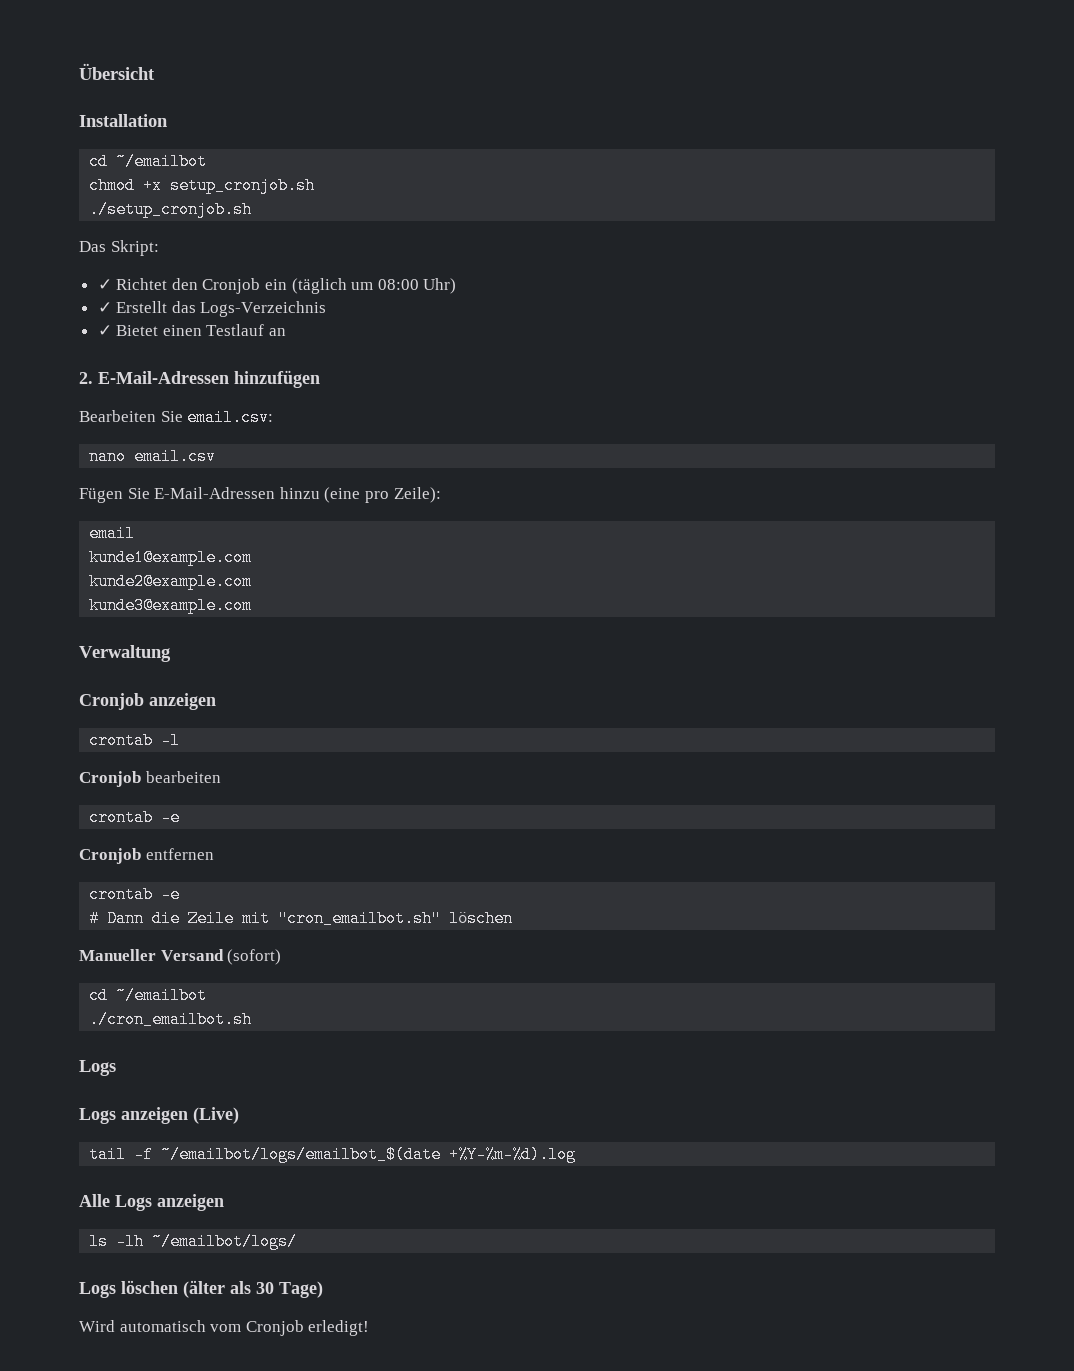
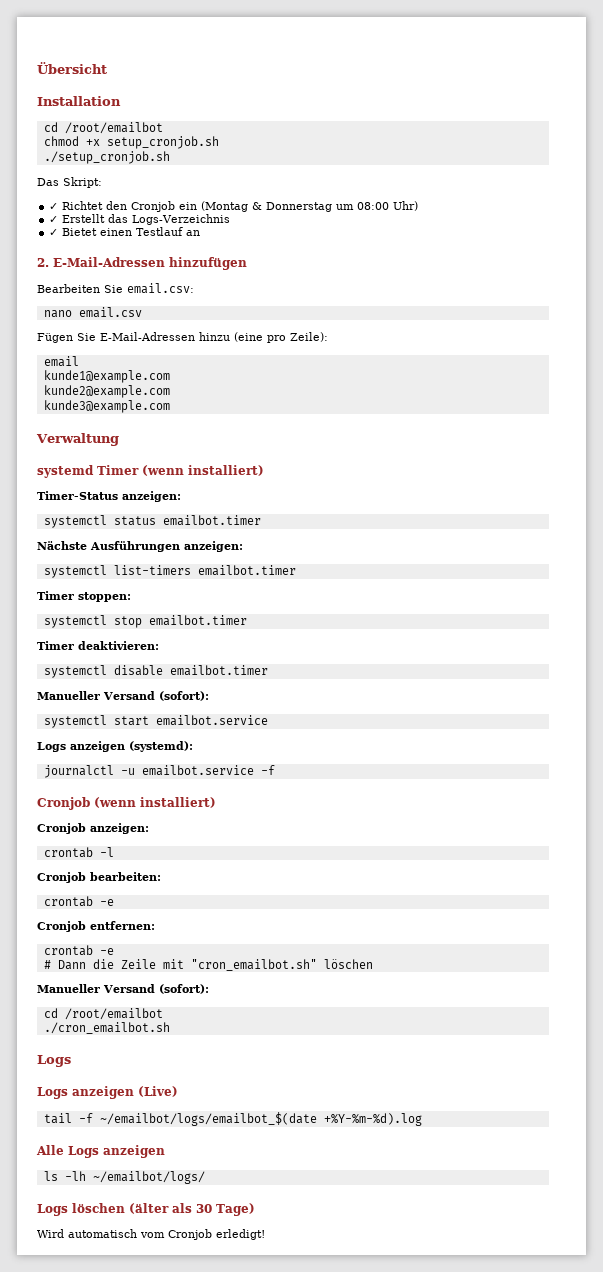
[116,153,208,170] ~/emailbot -> [64,122,163,134] /root/emailbot
[291,278,347,294] (täglich -> [201,201,333,212] (Montag & Donnerstag
[79,693,216,710] Cronjob anzeigen -> [37,465,264,478] [37,491,181,502] [43,515,261,528] [37,541,243,552] [43,565,296,578] [37,591,131,602] [43,615,247,628] [37,641,159,650] [43,665,268,678] [37,691,209,701] [43,715,268,728] [37,741,193,752] [43,765,275,778] [37,797,216,810] [37,823,149,834] systemd Timer (wenn installiert) // Timer-Status anzeigen: // systemctl status emailbot.timer // Nächste Ausführungen anzeigen: // systemctl list-timers emailbot.timer // Timer stoppen: // systemctl stop emailbot.timer // Timer deaktivieren: // systemctl disable emailbot.timer // Manueller Versand (sofort): // systemctl start emailbot.service // Logs anzeigen (systemd): // journalctl -u emailbot.service -f // Cronjob (wenn installiert) // Cronjob anzeigen:
[145,771,221,783] bearbeiten -> [90,872,161,881] bearbeiten:
[145,848,214,860] entfernen -> [90,921,155,930] entfernen:
[227,949,282,965] [89,987,208,1004] (sofort) // cd ~/emailbot -> [159,984,209,994] [43,1008,163,1020] (sofort): // cd /root/emailbot

